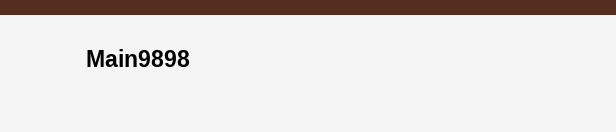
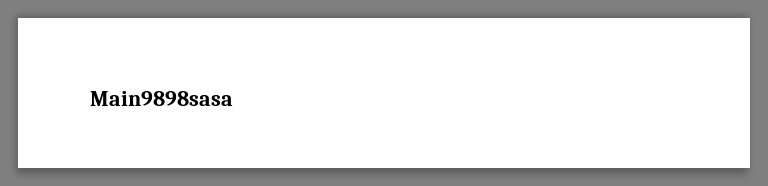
[86,49,190,67] Main9898 -> [90,91,233,106] Main9898sasa

